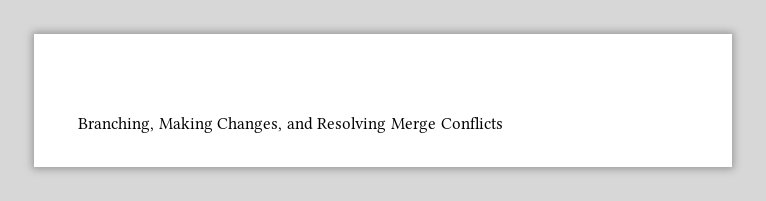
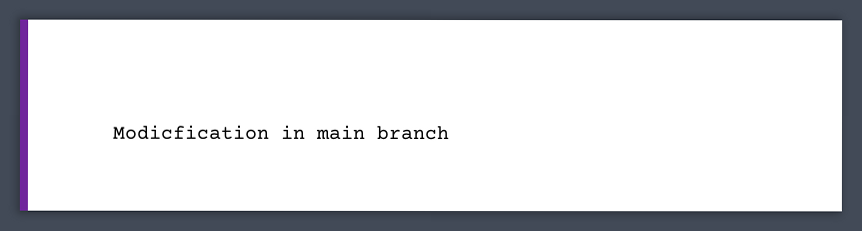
[78,117,503,133] Branching, Making Changes, and Resolving Merge Conflicts -> [112,124,449,141] Modicfication in main branch

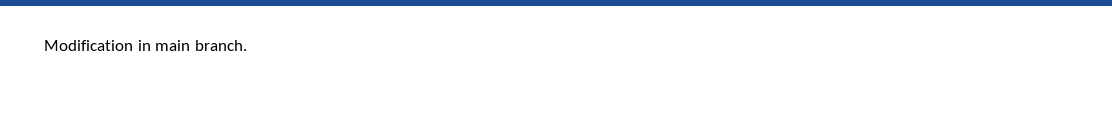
[112,124,269,140] Modicfication -> [44,40,133,51] Modification
[376,125,449,141] branch -> [194,40,247,51] branch.

